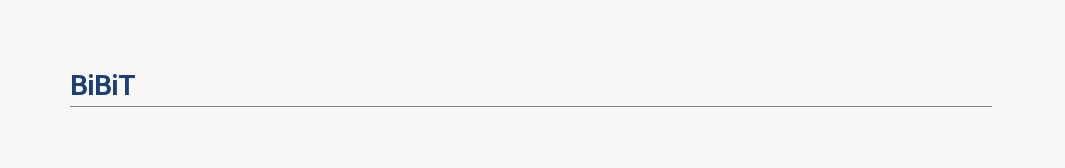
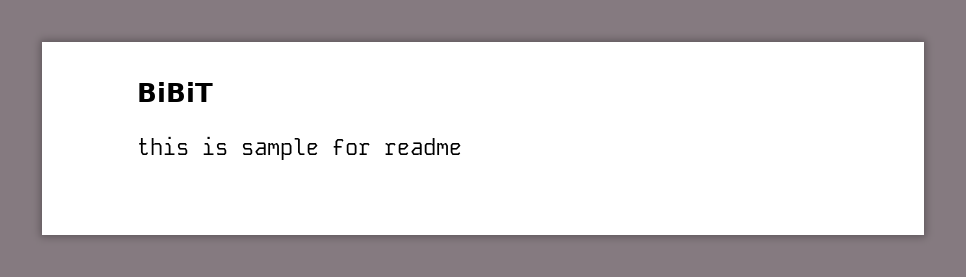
(136, 84) none -> [137,136,462,160] // this is sample for readme

